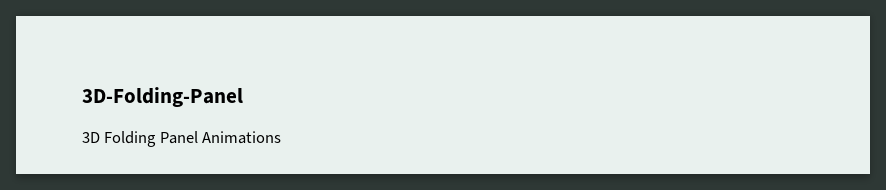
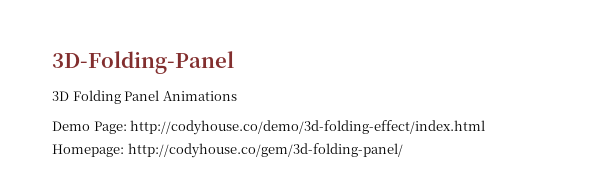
(282, 137) none -> [52,120,486,135] [52,143,403,158] // Demo Page: http://codyhouse.co/demo/3d-folding-effect/index.html // Homepage: http://codyhouse.co/gem/3d-folding-panel/

